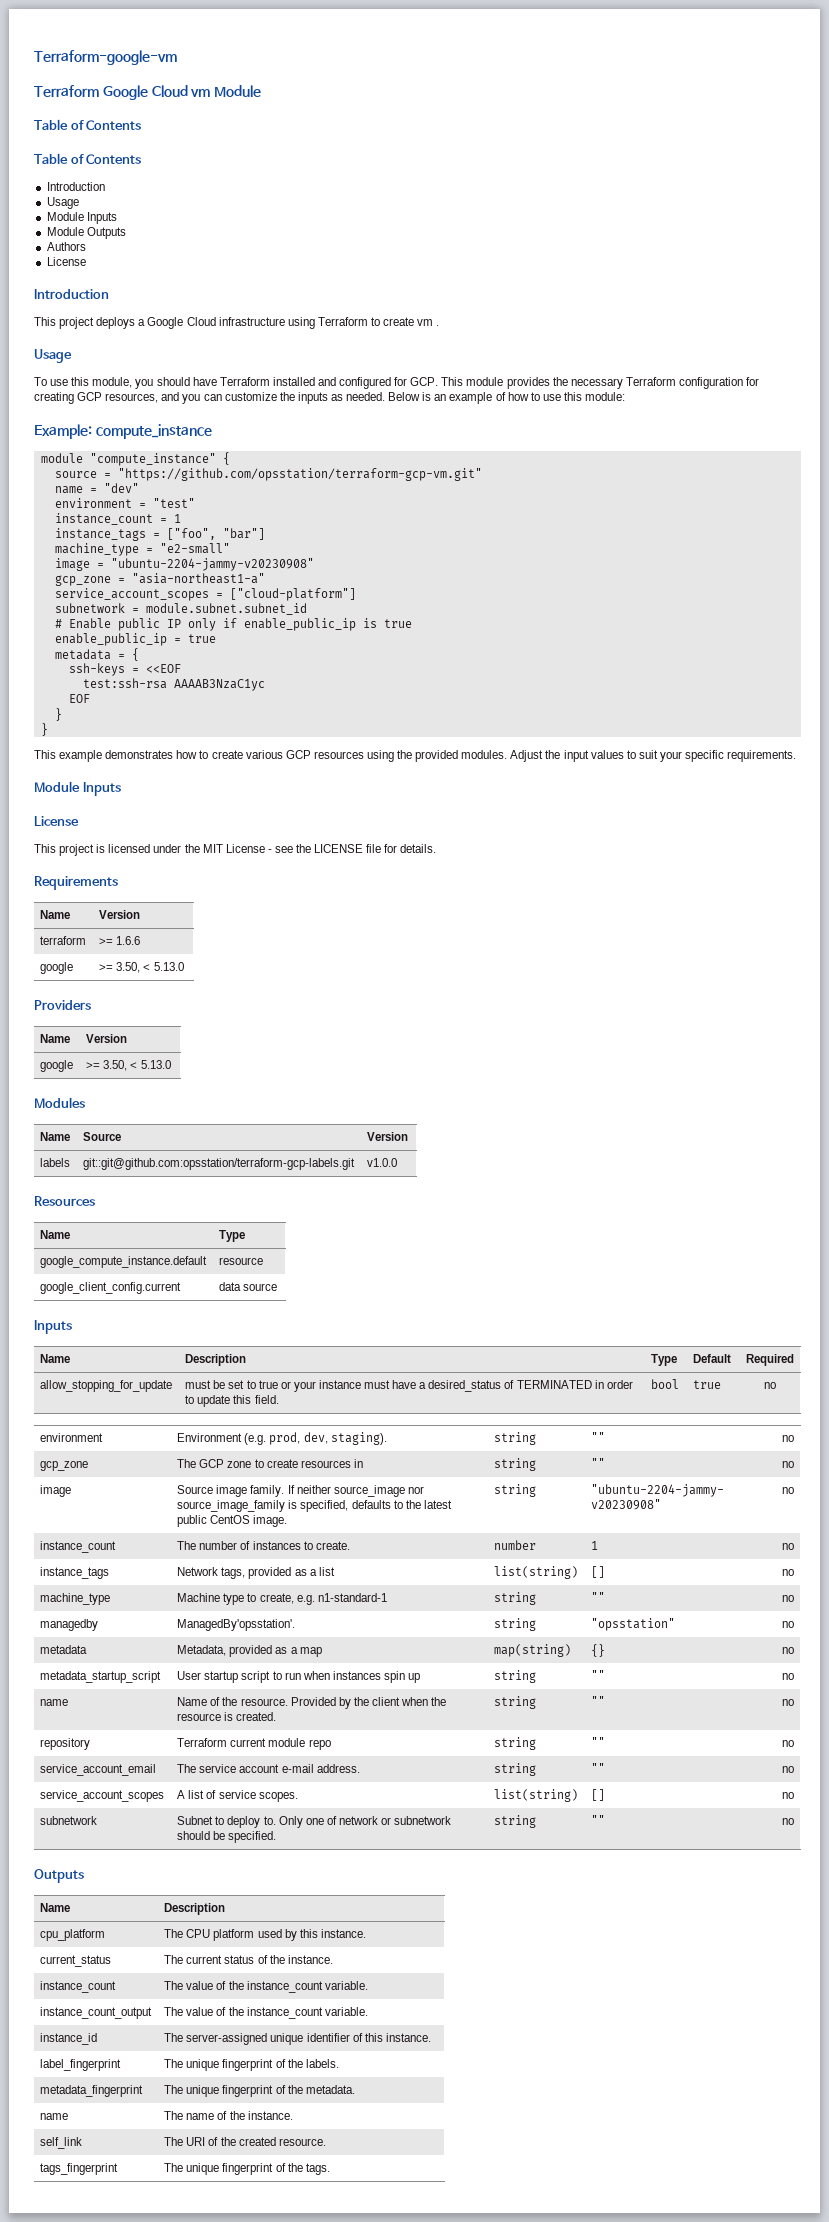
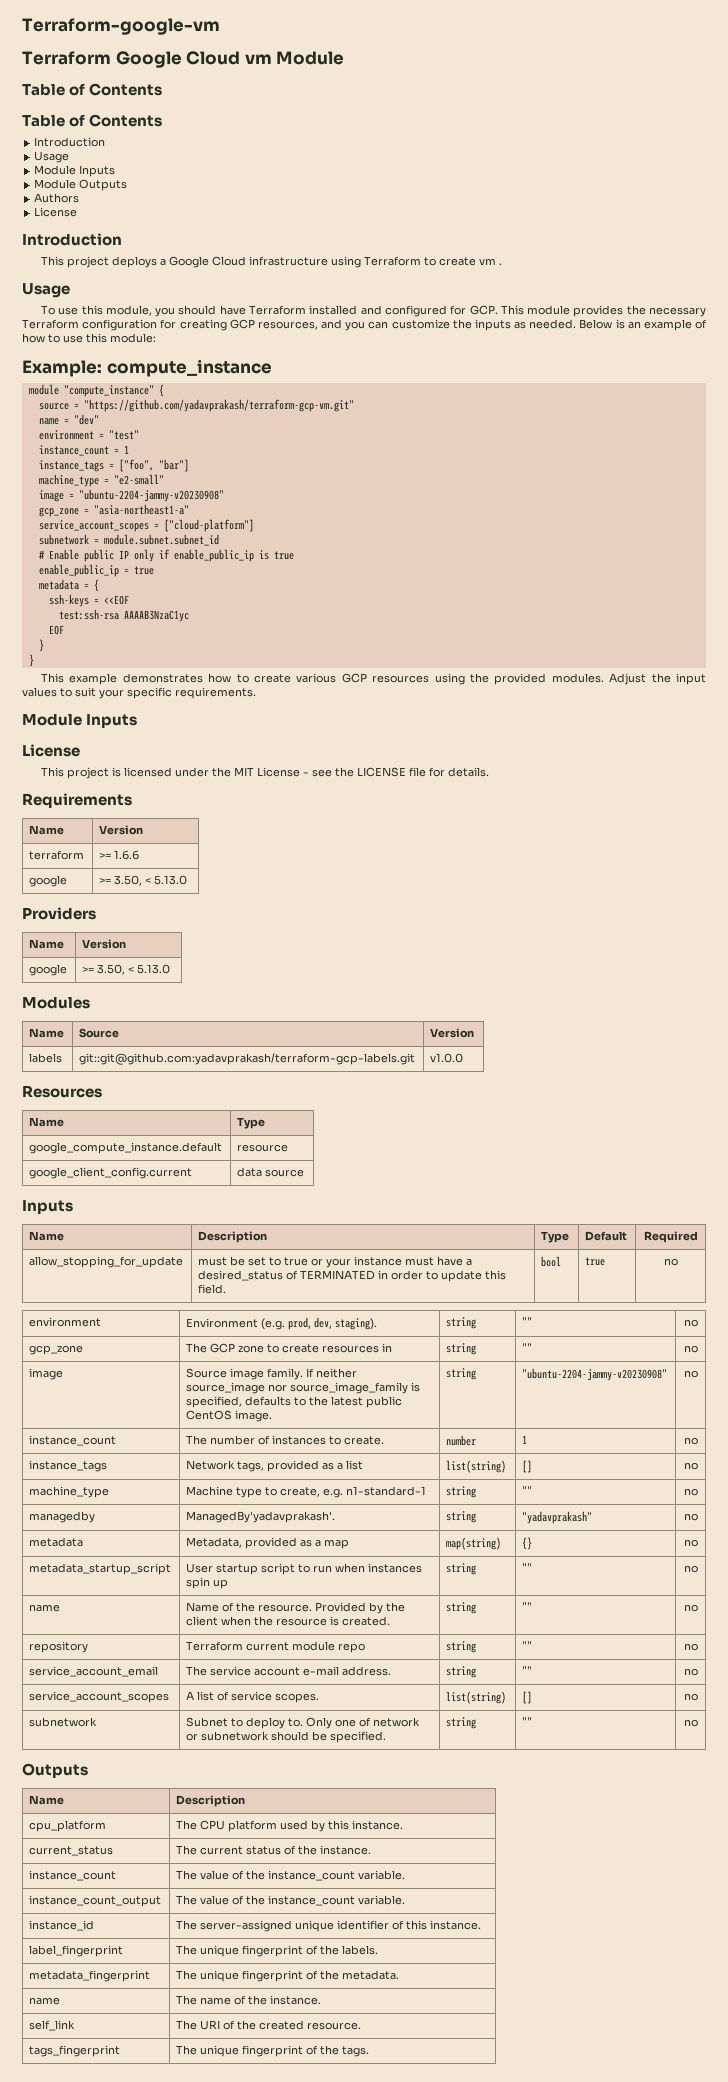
[117,468,482,481] "https://github.com/opsstation/terraform-gcp-vm.git" -> [83,399,354,412] "https://github.com/yadavprakash/terraform-gcp-vm.git"
[83,1158,356,1170] git::git@github.com:opsstation/terraform-gcp-labels.git -> [79,1053,416,1065] git::git@github.com:yadavprakash/terraform-gcp-labels.git
[177,1619,296,1631] [494,1618,537,1631] [591,1618,676,1631] ManagedBy'opsstation'. | string | "opsstation" -> [186,1511,336,1523] [446,1511,477,1523] [522,1511,593,1524] ManagedBy'yadavprakash'. | string | "yadavprakash"

